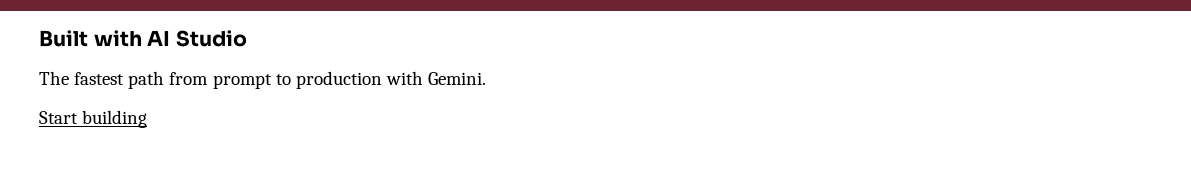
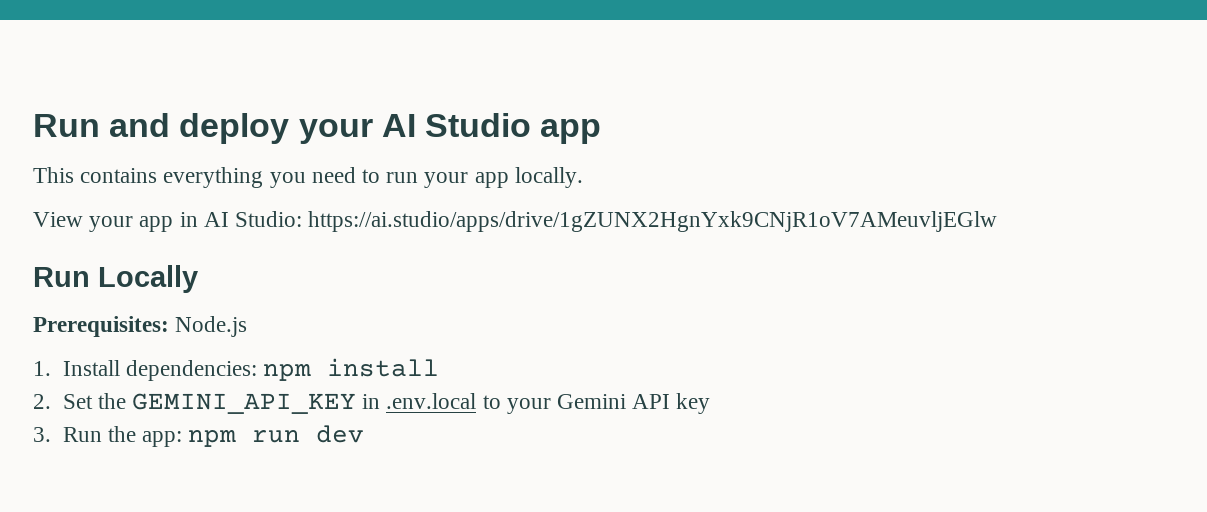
[39,30,247,47] [39,71,487,89] [39,110,148,128] Built with AI Studio // The fastest path from prompt to production with Gemini. // Start building -> [33,113,602,144] [33,167,583,188] [33,211,998,232] [33,265,198,293] [33,316,248,337] [33,358,439,381] [33,393,711,414] [33,425,365,447] Run and deploy your AI Studio app // This contains everything you need to run your app locally. // View your app in AI Studio: https://ai.studio/apps/drive/1gZUNX2HgnYxk9CNjR1oV7AMeuvljEGlw // Run Locally // Prerequisites: Node.js // 1. Install dependencies: npm install // 2. Set the GEMINI_API_KEY in .env.local to your Gemini API key // 3. Run the app: npm run dev

